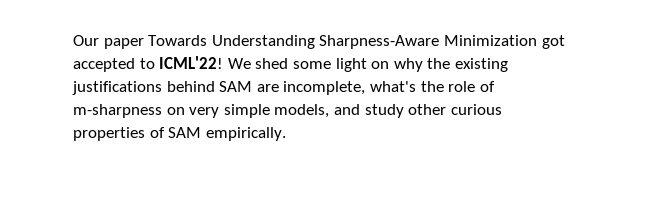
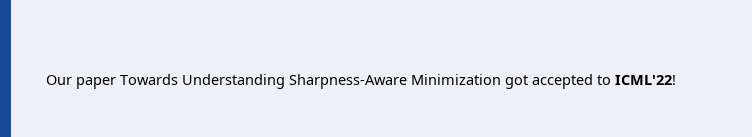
[227,58,508,72] [72,81,495,95] [73,104,502,118] [73,127,286,141] We shed some light on why the existing justifications behind SAM are incomplete, what's the role of m-sharpness on very simple models, and study other curious properties of SAM empirically. -> (676, 80) none

